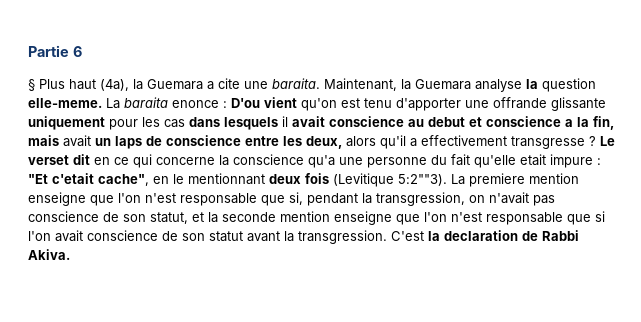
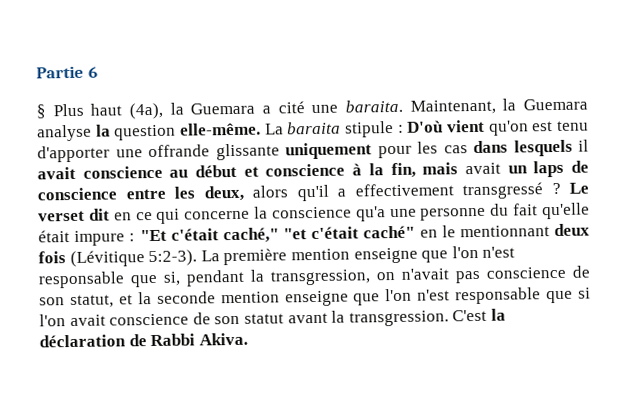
[218,78,240,89] cite -> [277,101,305,114] cité
[28,98,102,108] elle-meme. -> [179,122,261,136] elle-même.
[172,98,260,108] enonce : D'ou -> [344,120,444,138] stipule : D'où
[428,117,465,127] debut -> [195,164,238,178] début
[565,119,573,127] a -> [352,163,363,176] à
[511,136,585,149] transgresse -> [462,182,543,200] transgressé
[520,154,546,166] etait -> [38,230,70,243] était
[52,173,149,186] c'etait cache", -> [170,225,416,244] c'était caché," "et c'était caché"
[333,173,525,187] (Levitique 5:2""3). La premiere -> [69,248,288,268] (Lévitique 5:2-3). La première
[444,230,518,241] declaration -> [39,334,126,348] déclaration

